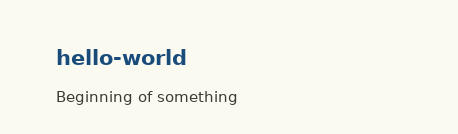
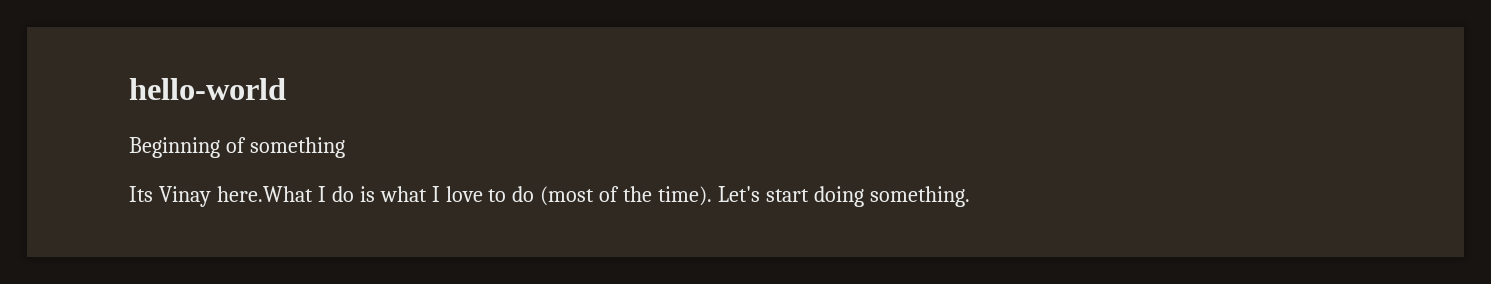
(238, 98) none -> [129,186,970,207] // Its Vinay here.What I do is what I love to do (most of the time). Let's start doing something.

